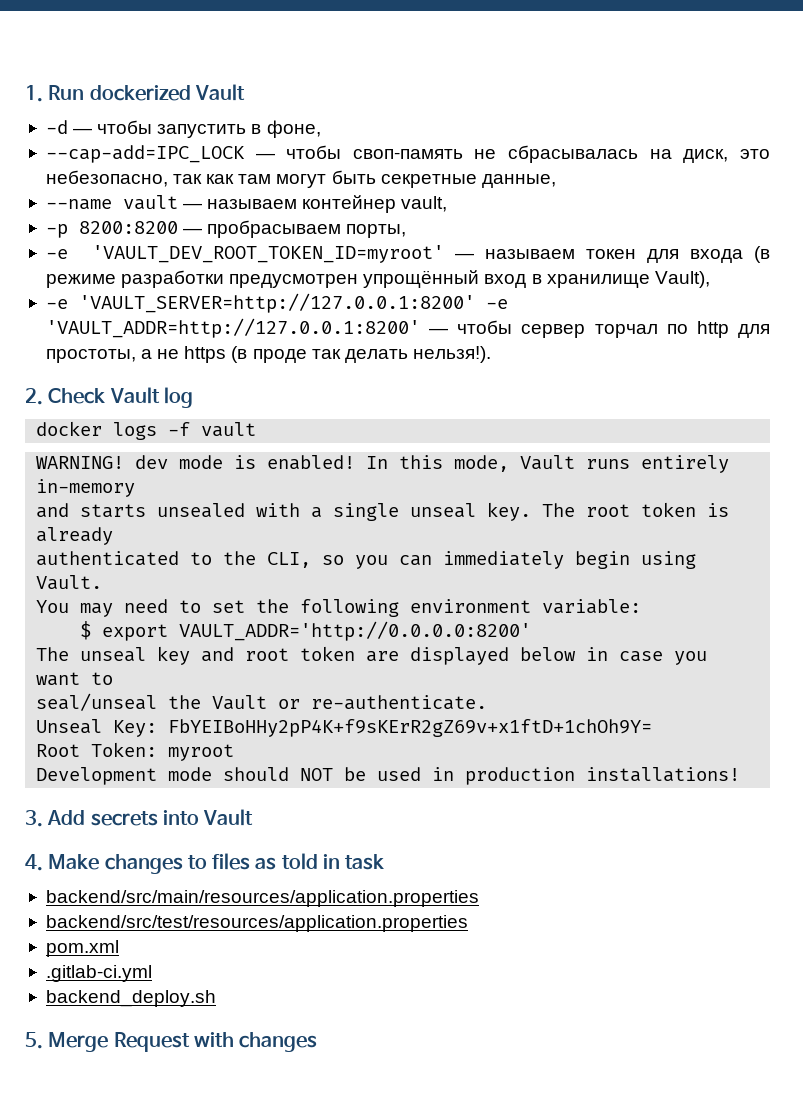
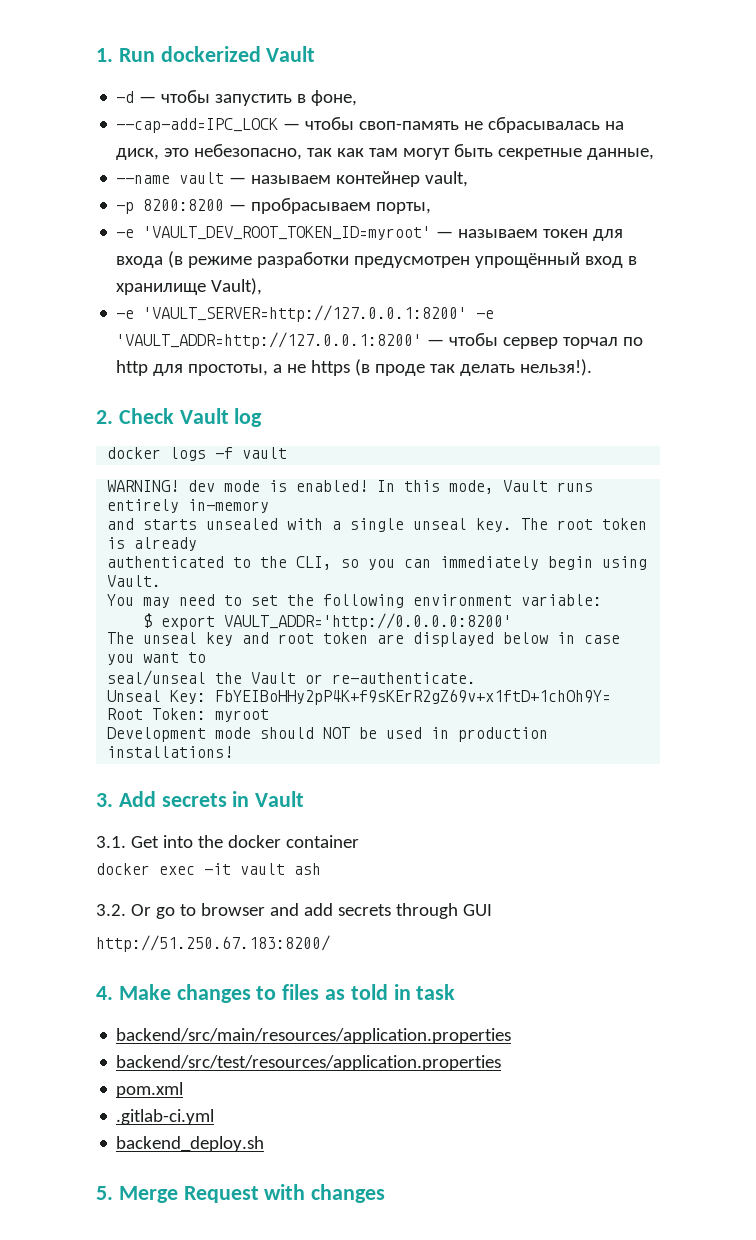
[162,809,254,826] into Vault -> [232,791,305,807] [96,835,359,848] [96,863,321,875] [96,903,492,919] [96,935,330,952] in Vault // 3.1. Get into the docker container // docker exec -it vault ash // 3.2. Or go to browser and add secrets through GUI // http://51.250.67.183:8200/

